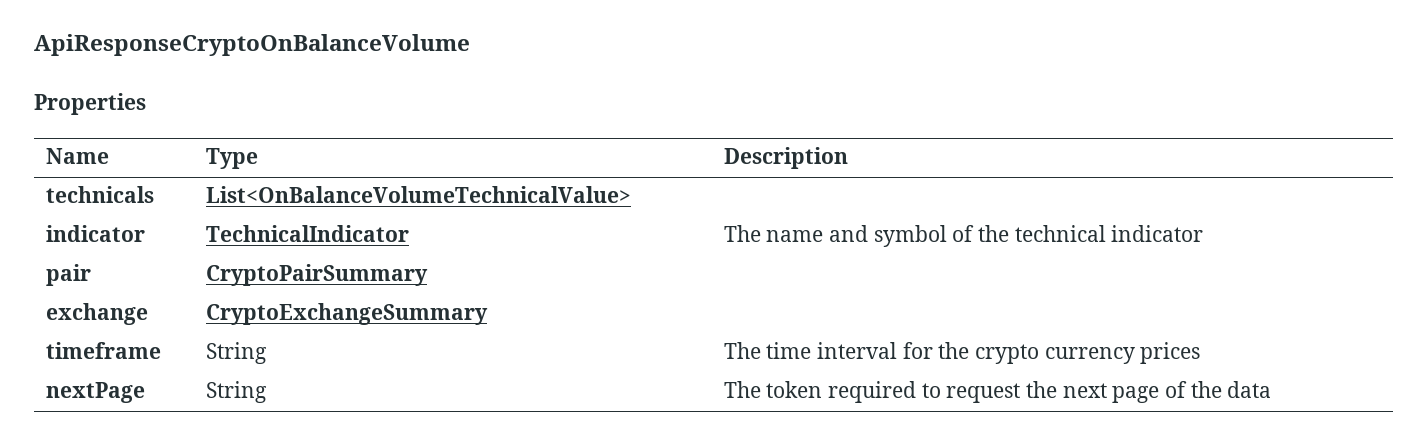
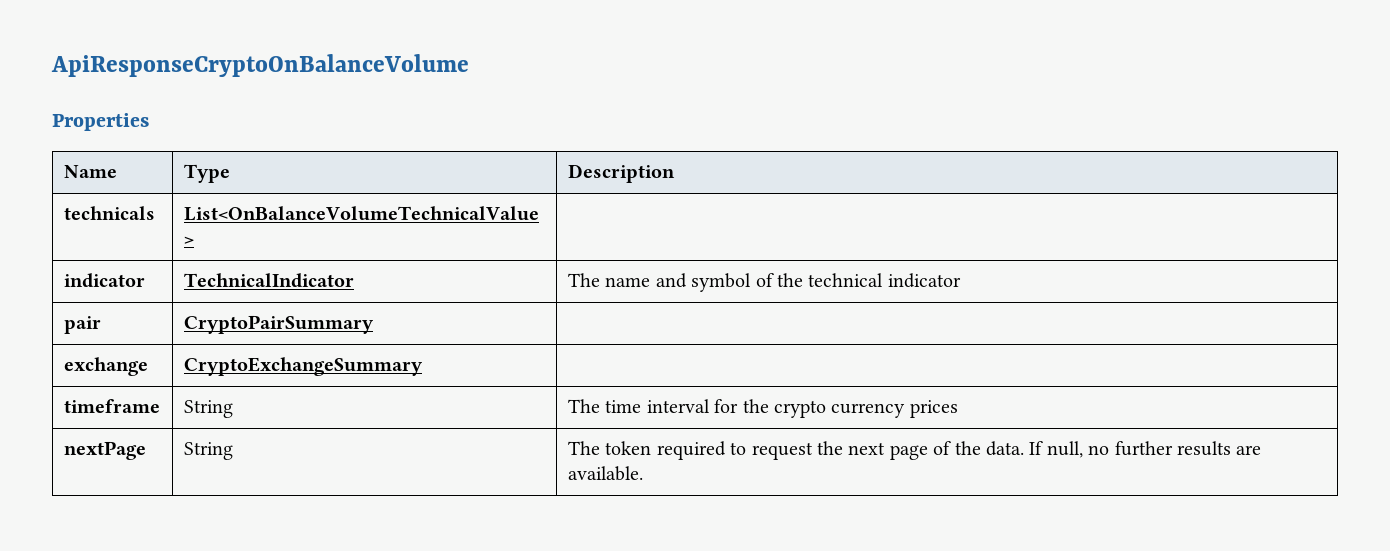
[1227,381,1272,398] data -> [985,441,1262,458] [567,466,643,481] data. If null, no further results are available.

